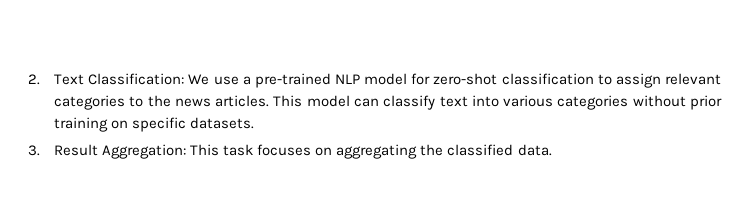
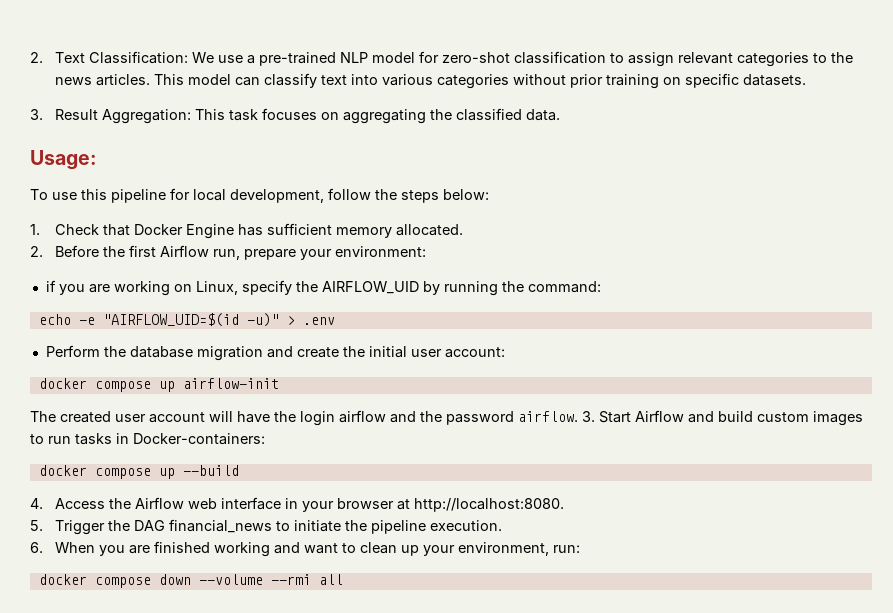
(552, 150) none -> [30,150,97,170] [30,188,489,203] [30,223,464,239] [30,245,427,260] [45,280,601,296] [38,313,335,327] [45,345,505,361] [38,378,279,392] [30,410,863,426] [30,433,265,445] [38,465,239,479] [30,497,565,512] [30,519,503,535] [30,541,581,557] [38,574,343,588] // Usage: // To use this pipeline for local development, follow the steps below: // 1. Check that Docker Engine has sufficient memory allocated. // 2. Before the first Airflow run, prepare your environment: // if you are working on Linux, specify the AIRFLOW_UID by running the command: // echo -e "AIRFLOW_UID=$(id -u)" > .env // Perform the database migration and create the initial user account: // docker compose up airflow-init // The created user account will have the login airflow and the password airflow. 3. Start Airflow and build custom images to run tasks in Docker-containers: // docker compose up --build // 4. Access the Airflow web interface in your browser at http://localhost:8080. // 5. Trigger the DAG financial_news to initiate the pipeline execution. // 6. When you are finished working and want to clean up your environment, run: // docker compose down --volume --rmi all

